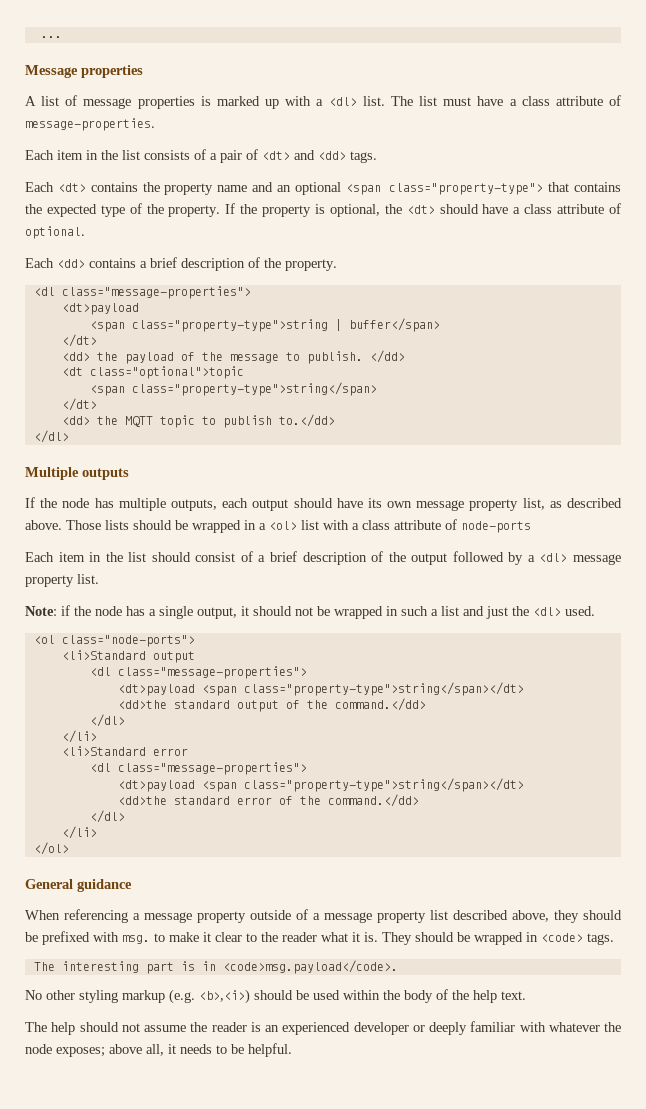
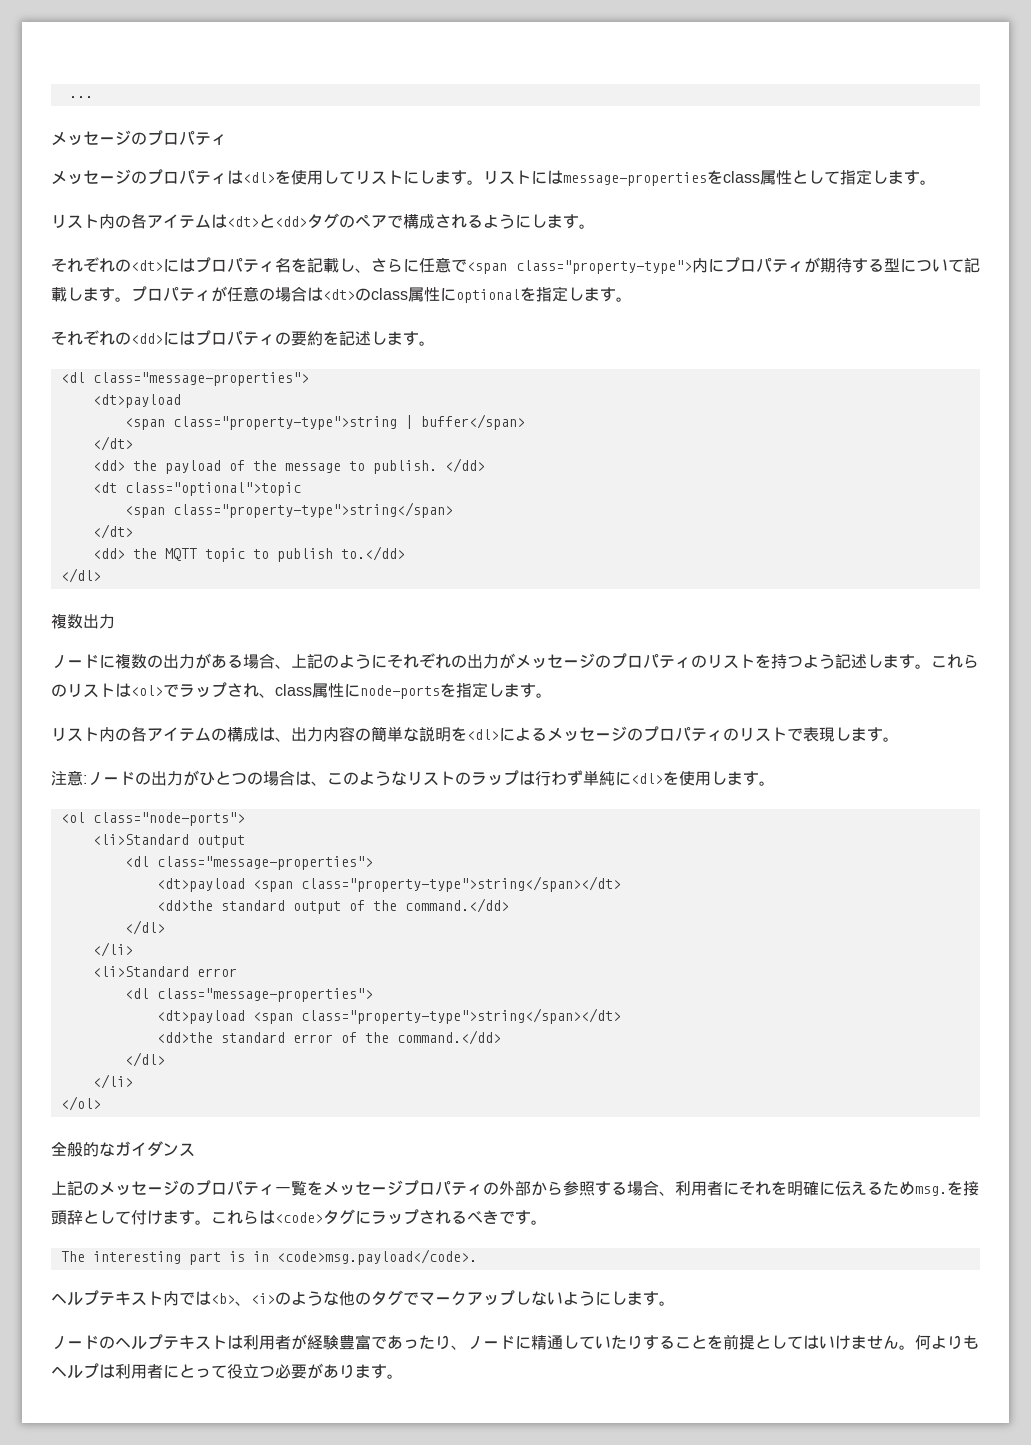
[25,65,143,78] [25,95,621,109] [25,118,155,131] [25,149,377,163] [25,182,621,195] [25,203,622,217] [25,226,85,239] [25,257,337,271] Message properties // A list of message properties is marked up with a <dl> list. The list must have a class attribute of message-properties. // Each item in the list consists of a pair of <dt> and <dd> tags. // Each <dt> contains the property name and an optional <span class="property-type"> that contains the expected type of the property. If the property is optional, the <dt> should have a class attribute of optional. // Each <dd> contains a brief description of the property. -> [51,130,227,146] [51,169,936,186] [51,213,595,229] [51,257,980,274] [51,286,632,303] [51,330,435,346] メッセージのプロパティ // メッセージのプロパティは<dl>を使用してリストにします。リストにはmessage-propertiesをclass属性として指定します。 // リスト内の各アイテムは<dt>と<dd>タグのペアで構成されるようにします。 // それぞれの<dt>にはプロパティ名を記載し、さらに任意で<span class="property-type">内にプロパティが期待する型について記載します。プロパティが任意の場合は<dt>のclass属性にoptionalを指定します。 // それぞれの<dd>にはプロパティの要約を記述します。
[25,467,129,480] [25,497,622,511] [25,519,531,533] [25,551,621,565] [25,574,99,587] [25,605,595,619] Multiple outputs // If the node has multiple outputs, each output should have its own message property list, as described above. Those lists should be wrapped in a <ol> list with a class attribute of node-ports // Each item in the list should consist of a brief description of the output followed by a <dl> message property list. // Note: if the node has a single output, it should not be wrapped in such a list and just the <dl> used. -> [51,614,115,629] [51,653,979,669] [51,682,552,699] [51,726,899,742] [51,770,775,786] 複数出力 // ノードに複数の出力がある場合、上記のようにそれぞれの出力がメッセージのプロパティのリストを持つよう記述します。これらのリストは<ol>でラップされ、class属性にnode-portsを指定します。 // リスト内の各アイテムの構成は、出力内容の簡単な説明を<dl>によるメッセージのプロパティのリストで表現します。 // 注意:ノードの出力がひとつの場合は、このようなリストのラップは行わず単純に<dl>を使用します。
[25,879,132,892] [25,909,622,923] [25,931,614,945] General guidance // When referencing a message property outside of a message property list described above, they should be prefixed with msg. to make it clear to the reader what it is. They should be wrapped in <code> tags. -> [51,1141,195,1157] [51,1180,979,1196] [51,1209,547,1225] 全般的なガイダンス // 上記のメッセージのプロパティ一覧をメッセージプロパティの外部から参照する場合、利用者にそれを明確に伝えるためmsg.を接頭辞として付けます。これらは<code>タグにラップされるべきです。
[25,989,526,1004] [25,1021,621,1035] [25,1043,292,1057] No other styling markup (e.g. <b>,<i>) should be used within the body of the help text. // The help should not assume the reader is an experienced developer or deeply familiar with whatever the node exposes; above all, it needs to be helpful. -> [51,1290,675,1306] [51,1334,979,1350] [51,1363,403,1379] ヘルプテキスト内では<b>、<i>のような他のタグでマークアップしないようにします。 // ノードのヘルプテキストは利用者が経験豊富であったり、ノードに精通していたりすることを前提としてはいけません。何よりもヘルプは利用者にとって役立つ必要があります。

